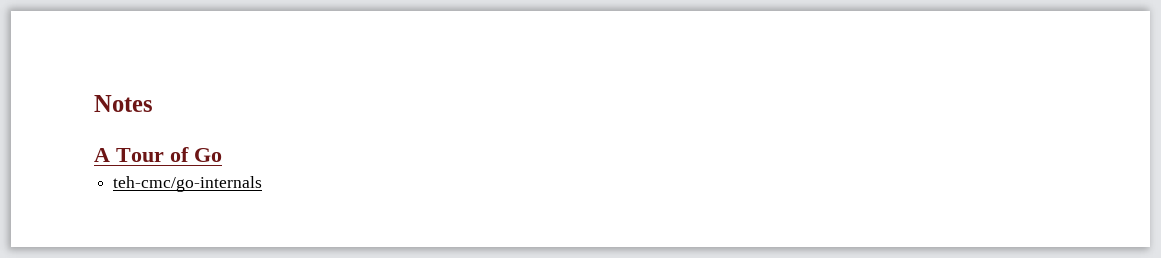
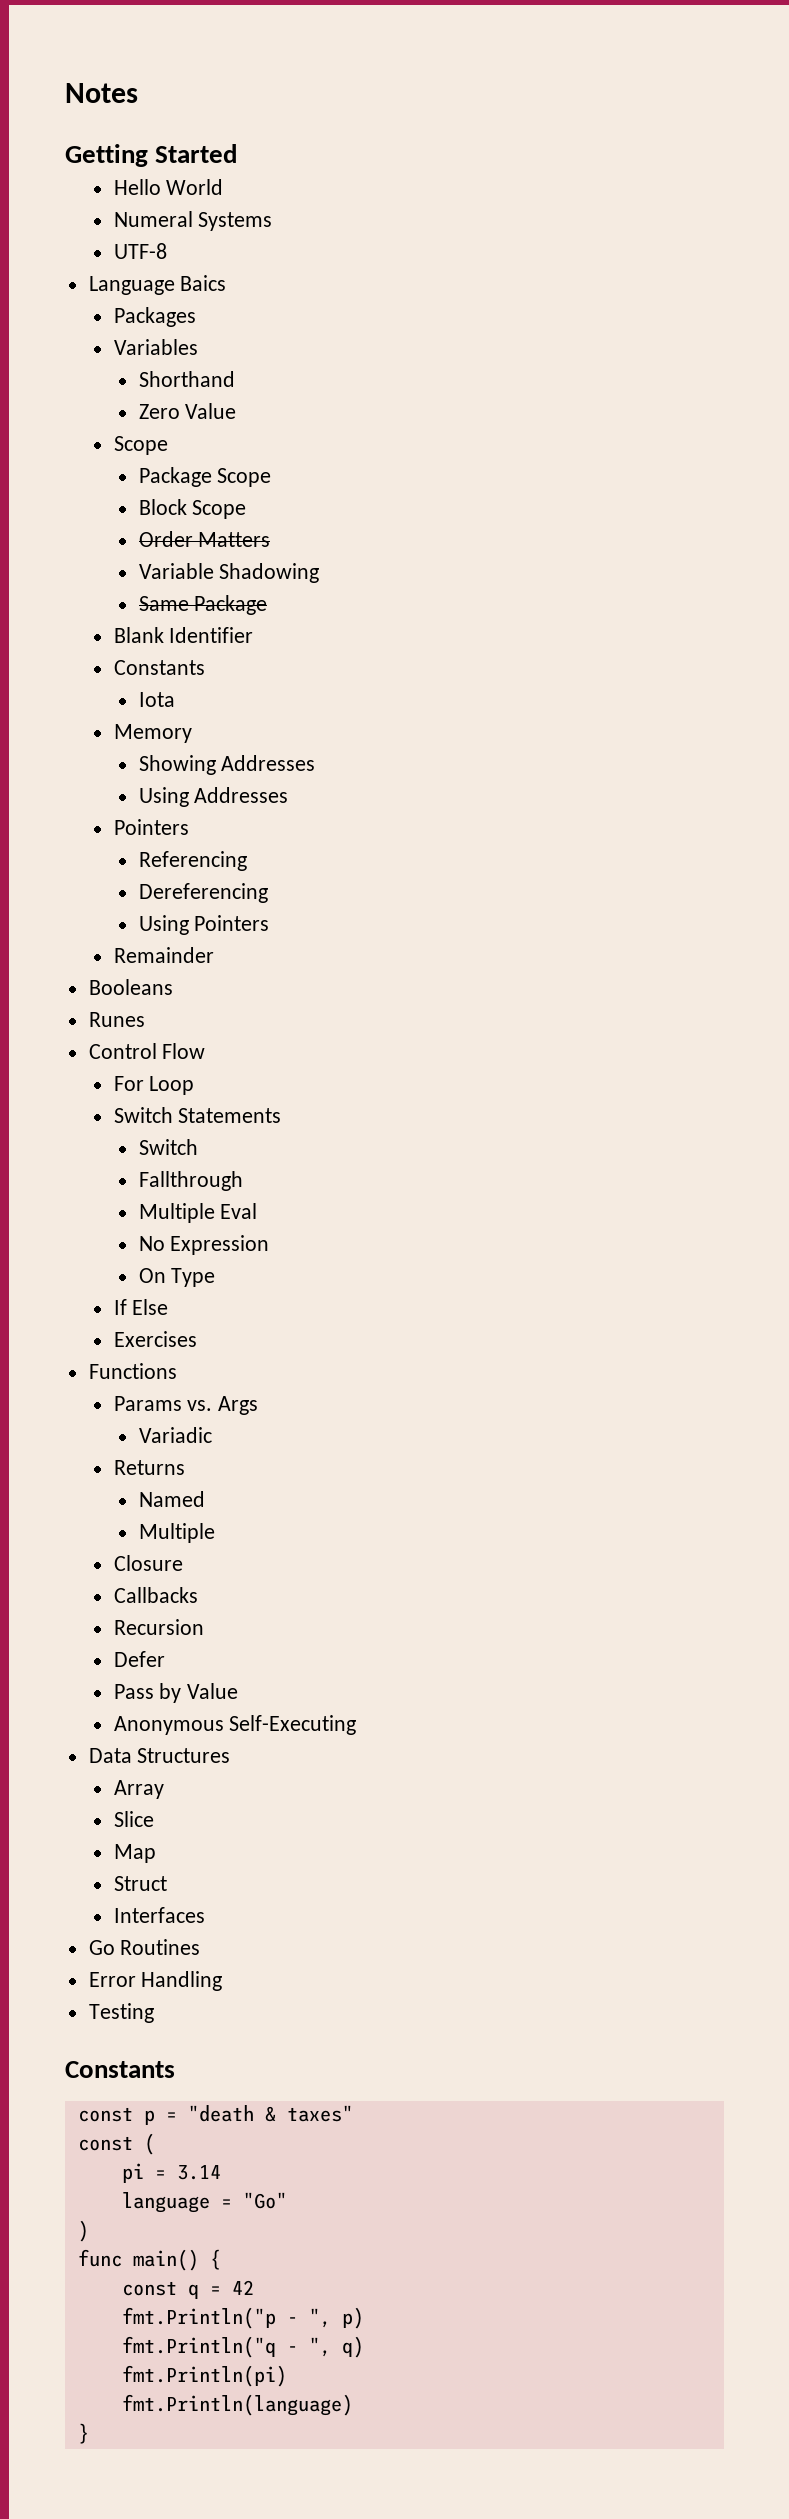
[94,147,222,162] [113,176,263,192] A Tour of Go // teh-cmc/go-internals -> [65,144,238,167] [113,179,224,195] [113,211,273,231] [113,243,167,259] [88,275,227,295] [113,307,196,327] [113,339,198,355] [138,371,235,387] [138,403,237,419] [113,436,168,455] [138,467,272,487] [138,499,247,519] [138,531,271,547] [138,563,320,583] [138,595,268,615] [113,627,254,643] [113,660,205,675] [138,692,175,707] [113,724,192,743] [138,755,316,775] [138,787,289,807] [113,819,189,835] [138,851,247,871] [138,883,268,903] [138,915,270,935] [113,947,214,963] [88,979,173,995] [88,1012,145,1027] [88,1043,206,1059] [113,1076,195,1095] [113,1107,282,1123] [138,1139,198,1155] [138,1171,243,1191] [138,1203,258,1223] [138,1235,270,1255] [138,1268,216,1287] [113,1299,169,1315] [113,1331,197,1347] [88,1363,177,1379] [113,1396,259,1415] [138,1427,212,1443] [113,1460,185,1475] [138,1491,205,1507] [138,1523,215,1543] [113,1555,183,1571] [113,1587,198,1603] [113,1619,204,1635] [113,1651,165,1667] [113,1683,239,1703] [113,1715,357,1735] [88,1748,231,1763] [113,1780,164,1799] [113,1811,154,1827] [113,1844,156,1863] [113,1876,167,1891] [113,1907,205,1923] [88,1939,201,1955] [88,1971,223,1991] [88,2003,154,2023] [65,2061,175,2078] [77,2105,353,2125] [77,2133,155,2155] [121,2163,221,2183] [121,2192,287,2213] [77,2220,89,2242] [77,2249,221,2271] [121,2280,254,2299] [121,2307,364,2329] [121,2336,364,2358] [121,2365,287,2387] [121,2394,353,2416] [77,2423,89,2444] Getting Started // Hello World // Numeral Systems // UTF-8 // Language Baics // Packages // Variables // Shorthand // Zero Value // Scope // Package Scope // Block Scope // Order Matters // Variable Shadowing // Same Package // Blank Identifier // Constants // Iota // Memory // Showing Addresses // Using Addresses // Pointers // Referencing // Dereferencing // Using Pointers // Remainder // Booleans // Runes // Control Flow // For Loop // Switch Statements // Switch // Fallthrough // Multiple Eval // No Expression // On Type // If Else // Exercises // Functions // Params vs. Args // Variadic // Returns // Named // Multiple // Closure // Callbacks // Recursion // Defer // Pass by Value // Anonymous Self-Executing // Data Structures // Array // Slice // Map // Struct // Interfaces // Go Routines // Error Handling // Testing // Constants // const p = "death & taxes" // const ( // pi = 3.14 // language = "Go" // ) // func main() { // const q = 42 // fmt.Println("p - ", p) // fmt.Println("q - ", q) // fmt.Println(pi) // fmt.Println(language) // }

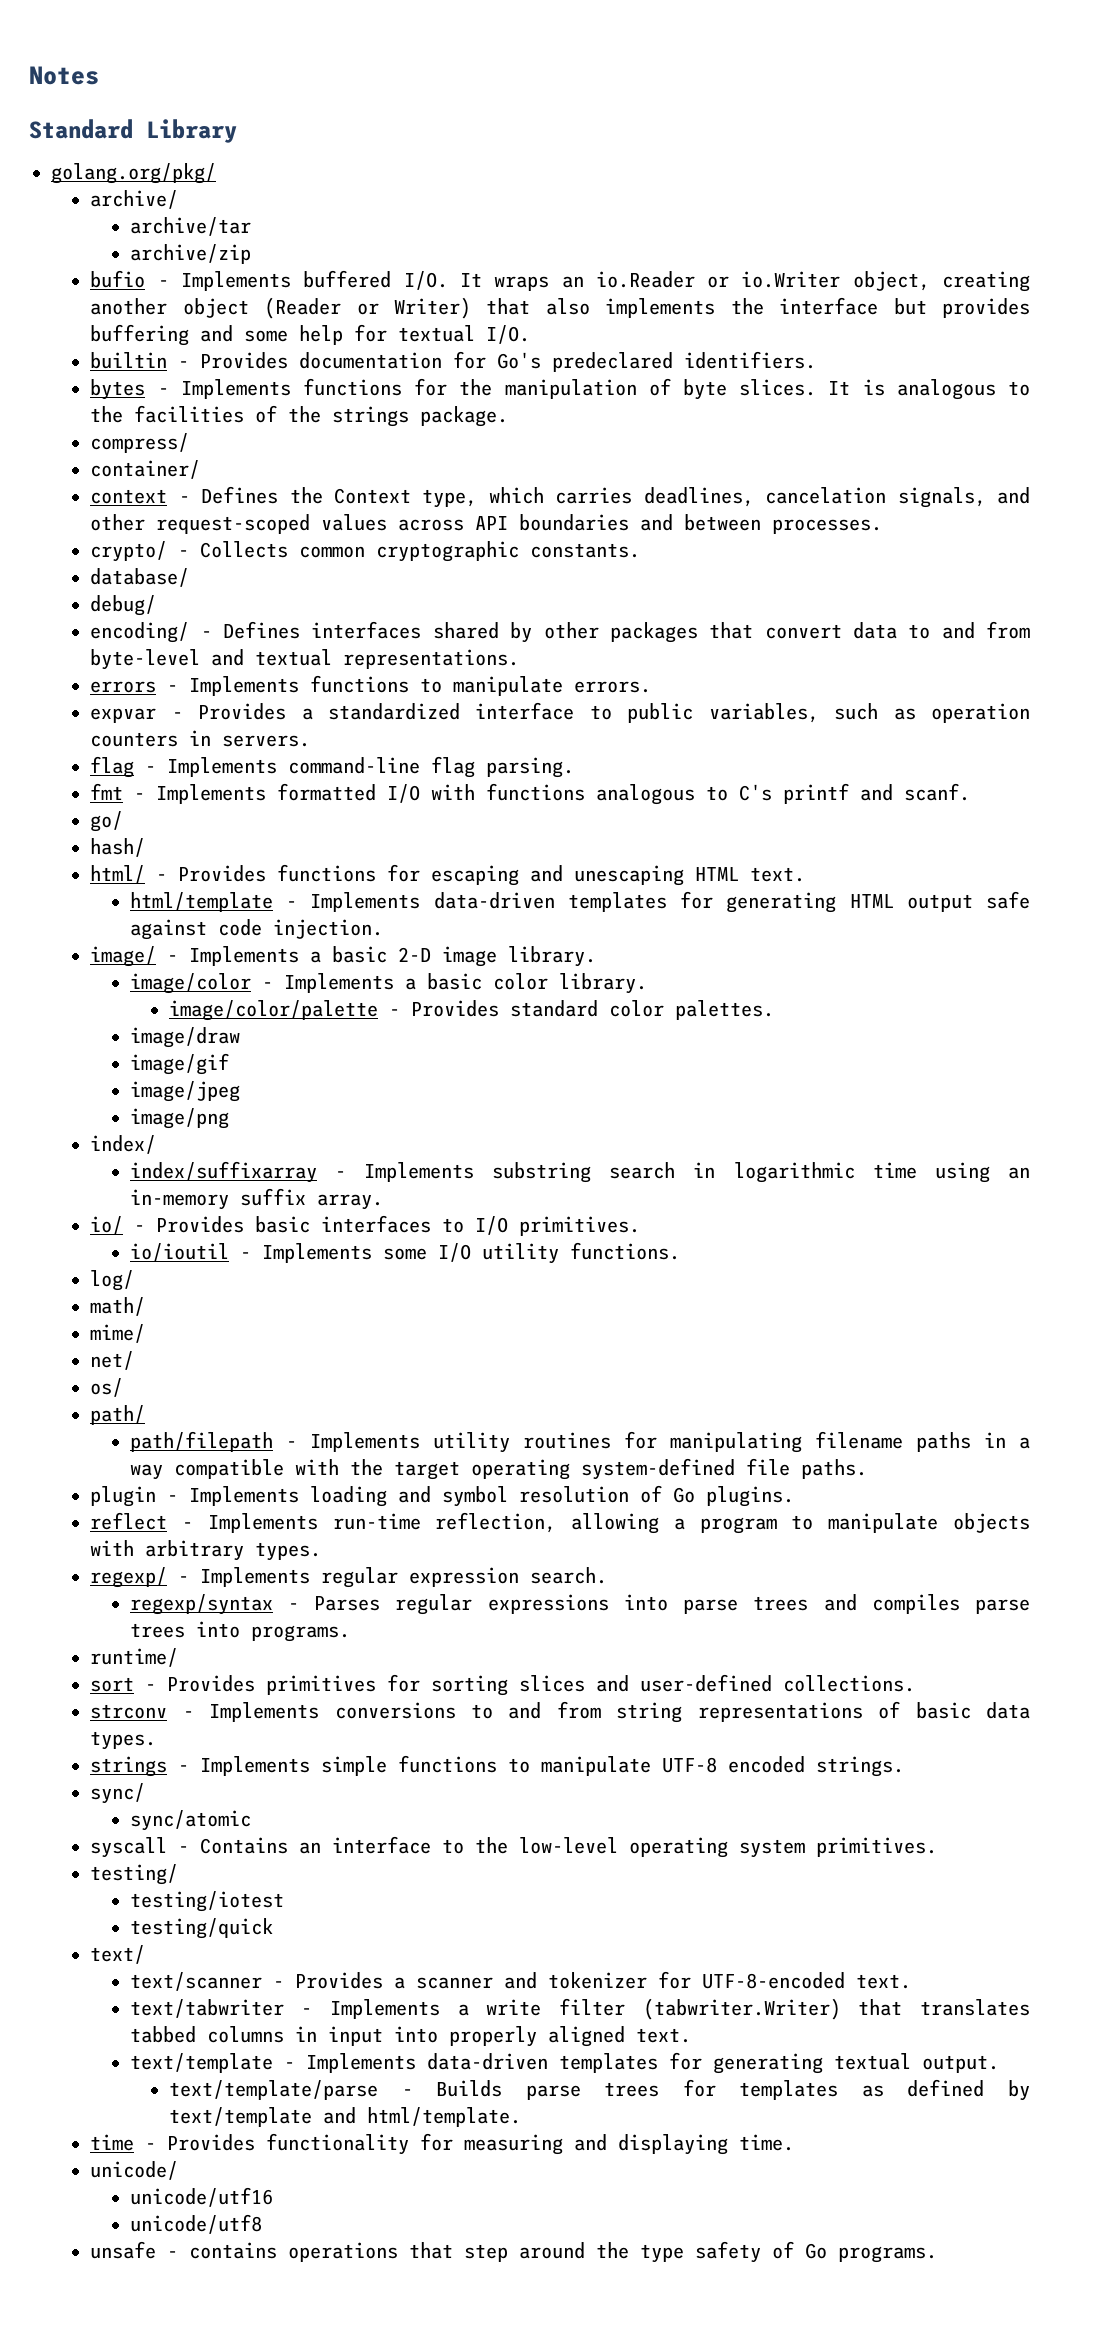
[65,144,238,167] [113,179,224,195] [113,211,273,231] [113,243,167,259] [88,275,227,295] [113,307,196,327] [113,339,198,355] [138,371,235,387] [138,403,237,419] [113,436,168,455] [138,467,272,487] [138,499,247,519] [138,531,271,547] [138,563,320,583] [138,595,268,615] [113,627,254,643] [113,660,205,675] [138,692,175,707] [113,724,192,743] [138,755,316,775] [138,787,289,807] [113,819,189,835] [138,851,247,871] [138,883,268,903] [138,915,270,935] [113,947,214,963] [88,979,173,995] [88,1012,145,1027] [88,1043,206,1059] [113,1076,195,1095] [113,1107,282,1123] [138,1139,198,1155] [138,1171,243,1191] [138,1203,258,1223] [138,1235,270,1255] [138,1268,216,1287] [113,1299,169,1315] [113,1331,197,1347] [88,1363,177,1379] [113,1396,259,1415] [138,1427,212,1443] [113,1460,185,1475] [138,1491,205,1507] [138,1523,215,1543] [113,1555,183,1571] [113,1587,198,1603] [113,1619,204,1635] [113,1651,165,1667] [113,1683,239,1703] [113,1715,357,1735] [88,1748,231,1763] [113,1780,164,1799] [113,1811,154,1827] [113,1844,156,1863] [113,1876,167,1891] [113,1907,205,1923] [88,1939,201,1955] [88,1971,223,1991] [88,2003,154,2023] [65,2061,175,2078] [77,2105,353,2125] [77,2133,155,2155] [121,2163,221,2183] [121,2192,287,2213] [77,2220,89,2242] [77,2249,221,2271] [121,2280,254,2299] [121,2307,364,2329] [121,2336,364,2358] [121,2365,287,2387] [121,2394,353,2416] [77,2423,89,2444] Getting Started // Hello World // Numeral Systems // UTF-8 // Language Baics // Packages // Variables // Shorthand // Zero Value // Scope // Package Scope // Block Scope // Order Matters // Variable Shadowing // Same Package // Blank Identifier // Constants // Iota // Memory // Showing Addresses // Using Addresses // Pointers // Referencing // Dereferencing // Using Pointers // Remainder // Booleans // Runes // Control Flow // For Loop // Switch Statements // Switch // Fallthrough // Multiple Eval // No Expression // On Type // If Else // Exercises // Functions // Params vs. Args // Variadic // Returns // Named // Multiple // Closure // Callbacks // Recursion // Defer // Pass by Value // Anonymous Self-Executing // Data Structures // Array // Slice // Map // Struct // Interfaces // Go Routines // Error Handling // Testing // Constants // const p = "death & taxes" // const ( // pi = 3.14 // language = "Go" // ) // func main() { // const q = 42 // fmt.Println("p - ", p) // fmt.Println("q - ", q) // fmt.Println(pi) // fmt.Println(language) // } -> [29,119,237,143] [51,163,216,184] [90,190,179,209] [129,217,251,236] [129,244,251,264] [90,270,1030,292] [90,297,1030,319] [90,324,531,346] [90,351,817,372] [90,378,1031,400] [90,405,509,427] [90,433,190,453] [90,460,201,479] [90,486,1030,508] [90,514,883,534] [90,541,641,562] [90,568,190,587] [90,595,157,616] [90,621,1030,643] [90,649,520,670] [90,675,652,696] [90,702,1030,723] [90,730,311,747] [90,756,575,778] [90,783,971,805] [90,811,124,832] [90,838,146,857] [90,864,806,886] [129,891,1031,913] [129,919,383,940] [90,946,597,967] [129,973,647,994] [169,1000,775,1021] [129,1027,240,1048] [129,1053,229,1075] [129,1081,240,1102] [129,1108,229,1129] [90,1135,157,1154] [129,1161,1030,1183] [129,1188,383,1210] [90,1215,641,1236] [129,1242,680,1264] [90,1270,135,1291] [90,1297,146,1316] [90,1324,146,1343] [90,1351,135,1370] [90,1378,124,1397] [90,1405,146,1425] [129,1431,1030,1453] [129,1458,867,1480] [90,1485,795,1507] [90,1512,1031,1534] [90,1540,322,1561] [90,1567,608,1588] [129,1594,1031,1615] [129,1621,350,1642] [90,1648,179,1667] [90,1674,916,1696] [90,1701,1030,1723] [90,1731,157,1750] [90,1755,905,1777] [90,1783,146,1804] [129,1810,251,1831] [90,1836,938,1858] [90,1864,179,1885] [129,1891,284,1912] [129,1918,273,1939] [90,1945,146,1964] [129,1971,911,1991] [129,1998,1030,2020] [129,2026,691,2047] [129,2052,999,2074] [169,2079,1031,2101] [169,2107,522,2127] [90,2133,795,2155] [90,2161,179,2180] [129,2187,273,2207] [129,2214,262,2234] [90,2241,938,2263] Standard Library // golang.org/pkg/ // archive/ // archive/tar // archive/zip // bufio - Implements buffered I/O. It wraps an io.Reader or io.Writer object, creating another object (Reader or Writer) that also implements the interface but provides buffering and some help for textual I/O. // builtin - Provides documentation for Go's predeclared identifiers. // bytes - Implements functions for the manipulation of byte slices. It is analogous to the facilities of the strings package. // compress/ // container/ // context - Defines the Context type, which carries deadlines, cancelation signals, and other request-scoped values across API boundaries and between processes. // crypto/ - Collects common cryptographic constants. // database/ // debug/ // encoding/ - Defines interfaces shared by other packages that convert data to and from byte-level and textual representations. // errors - Implements functions to manipulate errors. // expvar - Provides a standardized interface to public variables, such as operation counters in servers. // flag - Implements command-line flag parsing. // fmt - Implements formatted I/O with functions analogous to C's printf and scanf. // go/ // hash/ // html/ - Provides functions for escaping and unescaping HTML text. // html/template - Implements data-driven templates for generating HTML output safe against code injection. // image/ - Implements a basic 2-D image library. // image/color - Implements a basic color library. // image/color/palette - Provides standard color palettes. // image/draw // image/gif // image/jpeg // image/png // index/ // index/suffixarray - Implements substring search in logarithmic time using an in-memory suffix array. // io/ - Provides basic interfaces to I/O primitives. // io/ioutil - Implements some I/O utility functions. // log/ // math/ // mime/ // net/ // os/ // path/ // path/filepath - Implements utility routines for manipulating filename paths in a way compatible with the target operating system-defined file paths. // plugin - Implements loading and symbol resolution of Go plugins. // reflect - Implements run-time reflection, allowing a program to manipulate objects with arbitrary types. // regexp/ - Implements regular expression search. // regexp/syntax - Parses regular expressions into parse trees and compiles parse trees into programs. // runtime/ // sort - Provides primitives for sorting slices and user-defined collections. // strconv - Implements conversions to and from string representations of basic data types. // strings - Implements simple functions to manipulate UTF-8 encoded strings. // sync/ // sync/atomic // syscall - Contains an interface to the low-level operating system primitives. // testing/ // testing/iotest // testing/quick // text/ // text/scanner - Provides a scanner and tokenizer for UTF-8-encoded text. // text/tabwriter - Implements a write filter (tabwriter.Writer) that translates tabbed columns in input into properly aligned text. // text/template - Implements data-driven templates for generating textual output. // text/template/parse - Builds parse trees for templates as defined by text/template and html/template. // time - Provides functionality for measuring and displaying time. // unicode/ // unicode/utf16 // unicode/utf8 // unsafe - contains operations that step around the type safety of Go programs.

